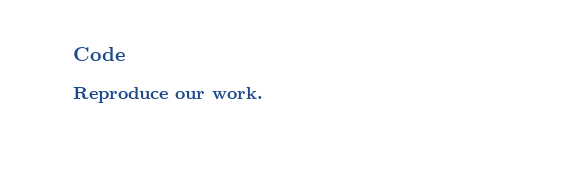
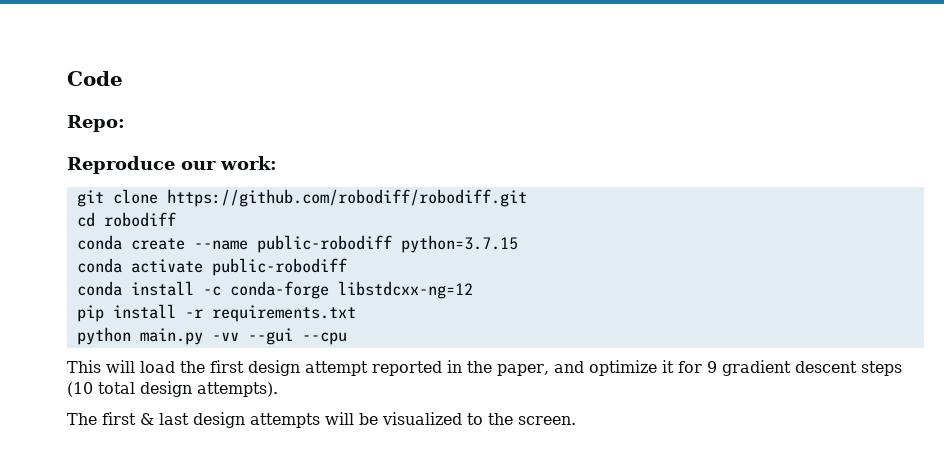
(126, 54) none -> [67,115,125,132] // Repo:
[212,87,263,99] work. -> [220,156,277,170] [76,189,527,207] [76,212,176,227] [76,235,518,253] [76,258,347,276] [76,281,473,299] [76,304,356,322] [76,327,347,345] [67,360,902,376] [67,381,278,397] [67,412,576,428] work: // git clone https://github.com/robodiff/robodiff.git // cd robodiff // conda create --name public-robodiff python=3.7.15 // conda activate public-robodiff // conda install -c conda-forge libstdcxx-ng=12 // pip install -r requirements.txt // python main.py -vv --gui --cpu // This will load the first design attempt reported in the paper, and optimize it for 9 gradient descent steps (10 total design attempts). // The first & last design attempts will be visualized to the screen.

